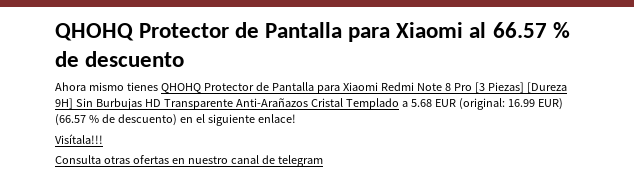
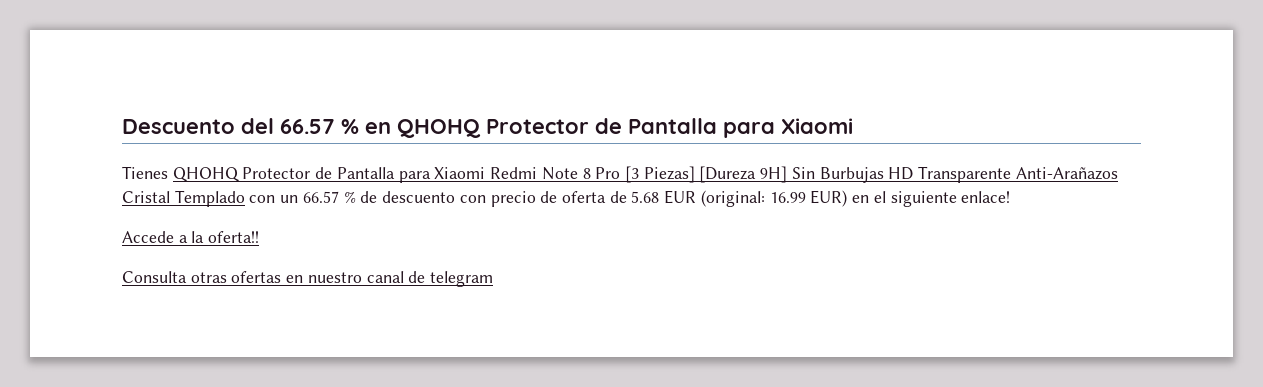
[55,22,570,42] [55,51,185,67] [55,82,158,91] QHOHQ Protector de Pantalla para Xiaomi al 66.57 % de descuento // Ahora mismo tienes -> [122,118,853,138] [122,166,168,179] Descuento del 66.57 % en QHOHQ Protector de Pantalla para Xiaomi // Tienes
[401,101,408,107] a -> [249,191,627,207] con un 66.57 % de descuento con precio de oferta de
[55,114,177,126] (66.57 % de descuento) -> (848, 198) none
[55,134,103,144] Visítala!!! -> [122,231,260,243] Accede a la oferta!!

